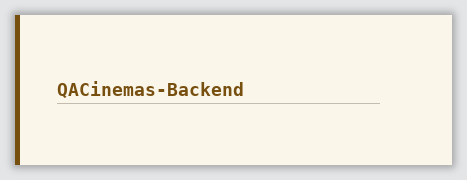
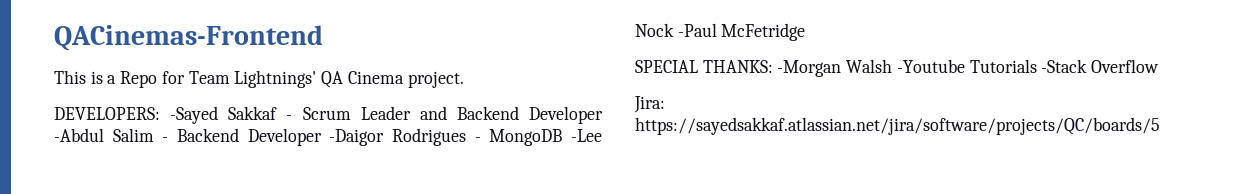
[57,81,244,98] QACinemas-Backend -> [54,25,323,51] [54,70,464,88] [54,106,603,124] [54,128,602,146] [635,23,806,41] [635,59,1160,77] [634,96,665,113] [635,117,1160,135] QACinemas-Frontend // This is a Repo for Team Lightnings' QA Cinema project. // DEVELOPERS: -Sayed Sakkaf - Scrum Leader and Backend Developer -Abdul Salim - Backend Developer -Daigor Rodrigues - MongoDB -Lee Nock -Paul McFetridge // SPECIAL THANKS: -Morgan Walsh -Youtube Tutorials -Stack Overflow // Jira: https://sayedsakkaf.atlassian.net/jira/software/projects/QC/boards/5

